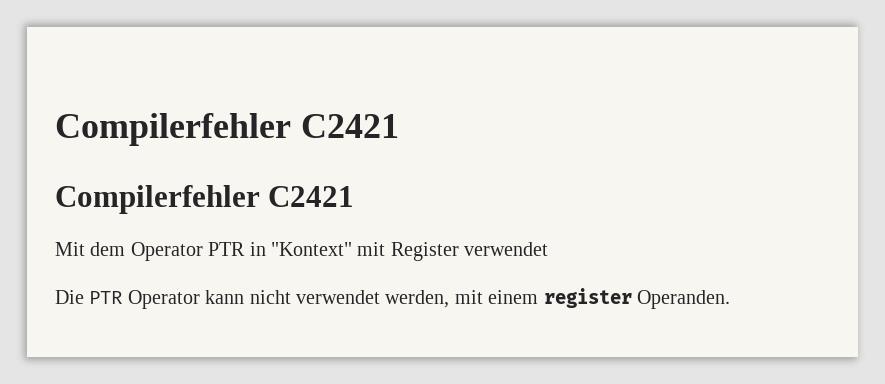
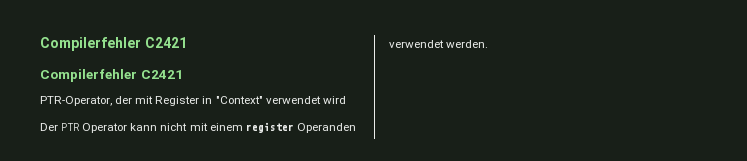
[55,242,549,261] [55,290,84,304] Mit dem Operator PTR in "Kontext" mit Register verwendet // Die -> [40,96,346,106] [40,123,58,131] PTR-Operator, der mit Register in "Context" verwendet wird // Der
[296,290,450,308] verwendet werden, -> (188, 127) none
[636,290,730,309] Operanden. -> [296,123,356,133] [389,40,489,48] Operanden verwendet werden.

